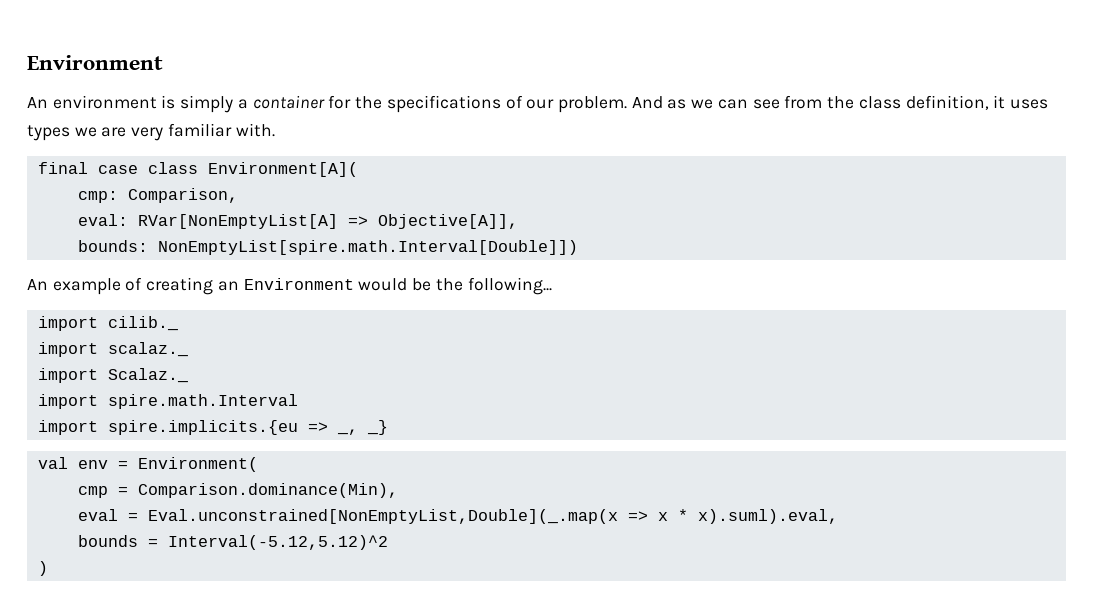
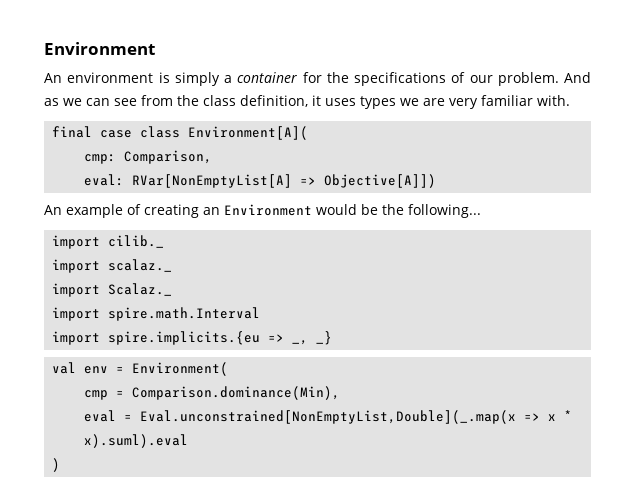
[377,214,518,229] [77,240,578,255] Objective[A]], // bounds: NonEmptyList[spire.math.Interval[Double]]) -> [324,174,437,188] Objective[A]])
[697,509,838,524] [77,535,388,550] x).suml).eval, // bounds = Interval(-5.12,5.12)^2 -> [84,434,189,448] x).suml).eval

